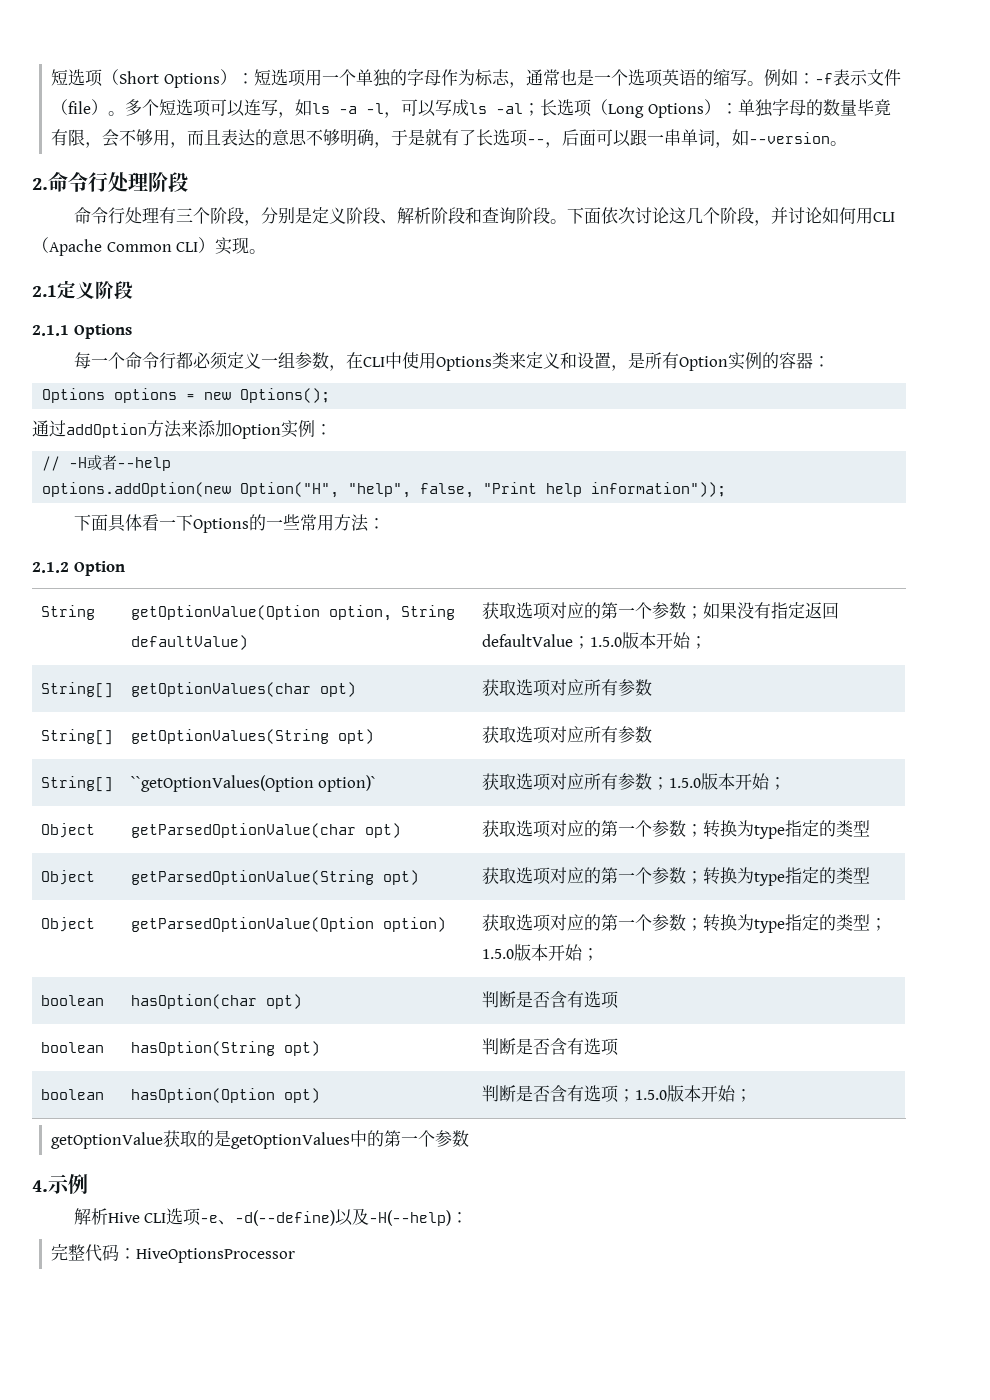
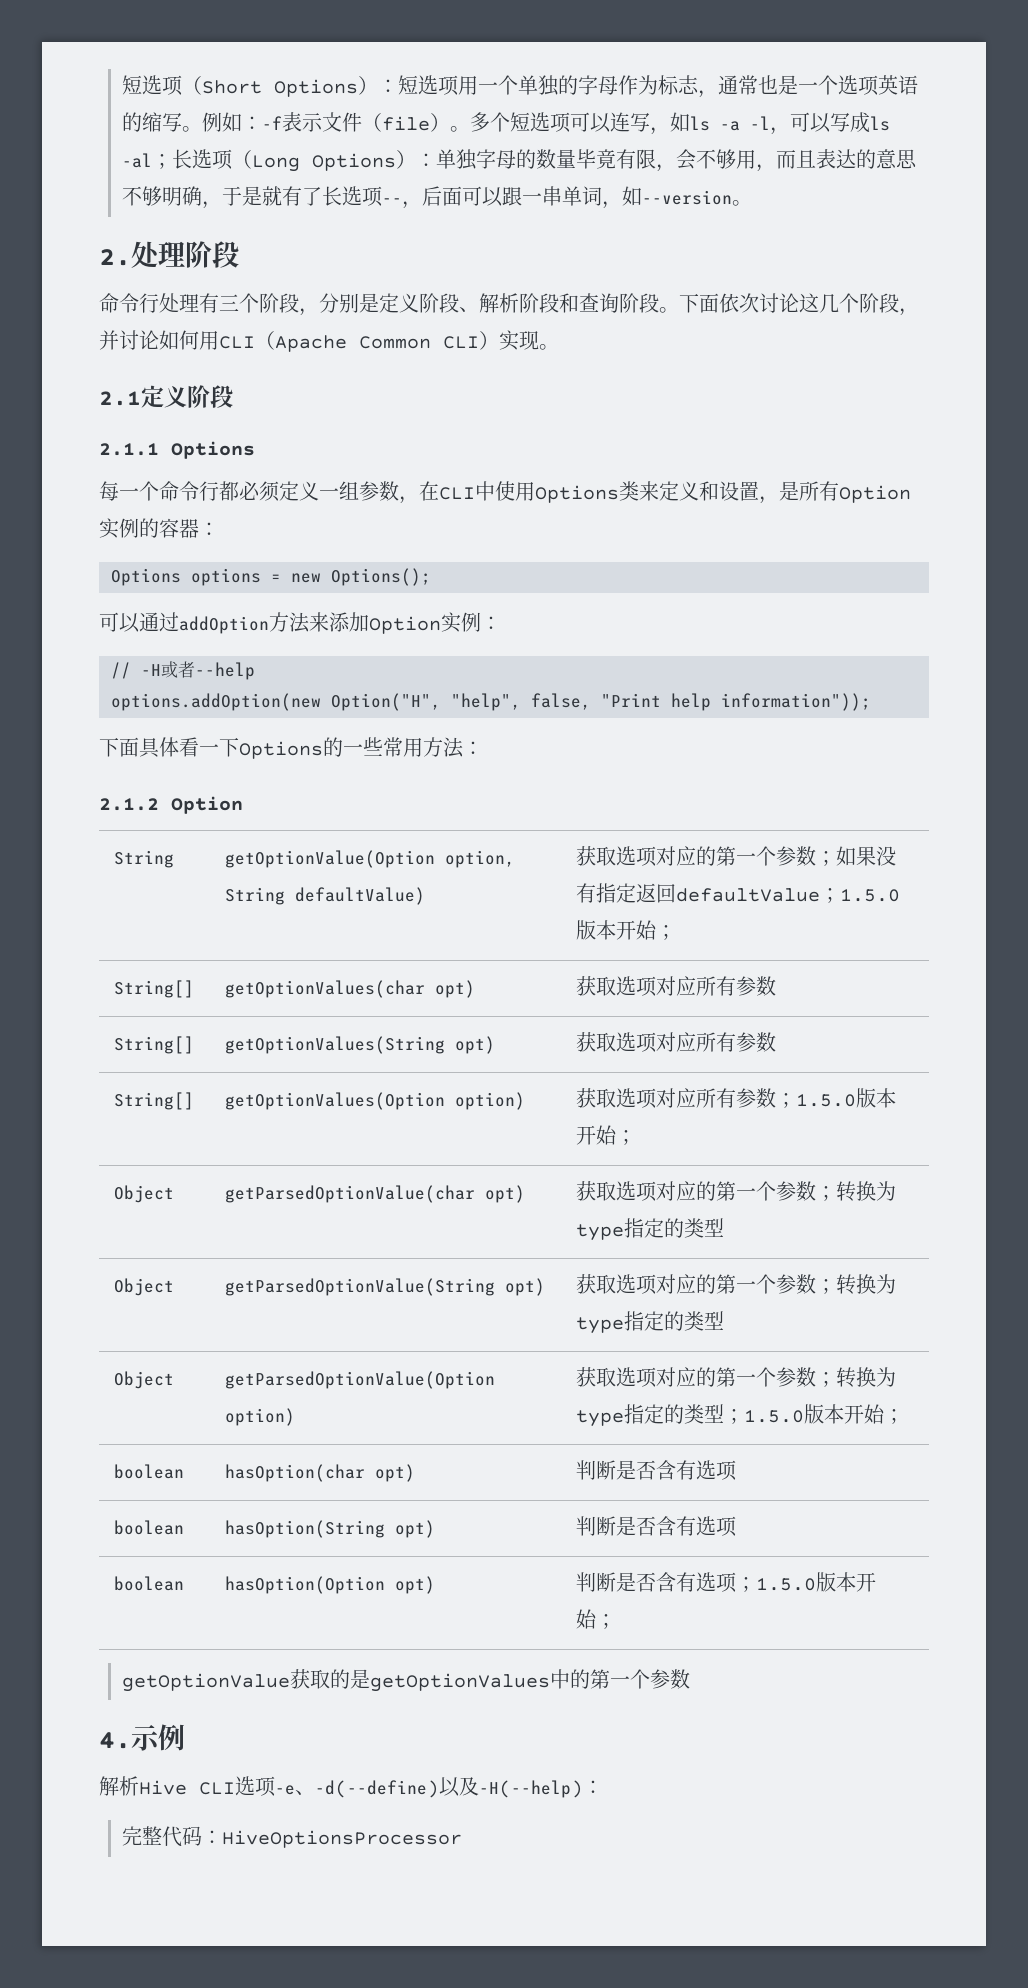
[48,172,108,192] 命令行 -> (131, 257) none
(331, 395) none -> [99,612,140,633] 可以
[130,775,377,792] ``getOptionValues(Option option)` -> [225,1092,526,1110] getOptionValues(Option option)

